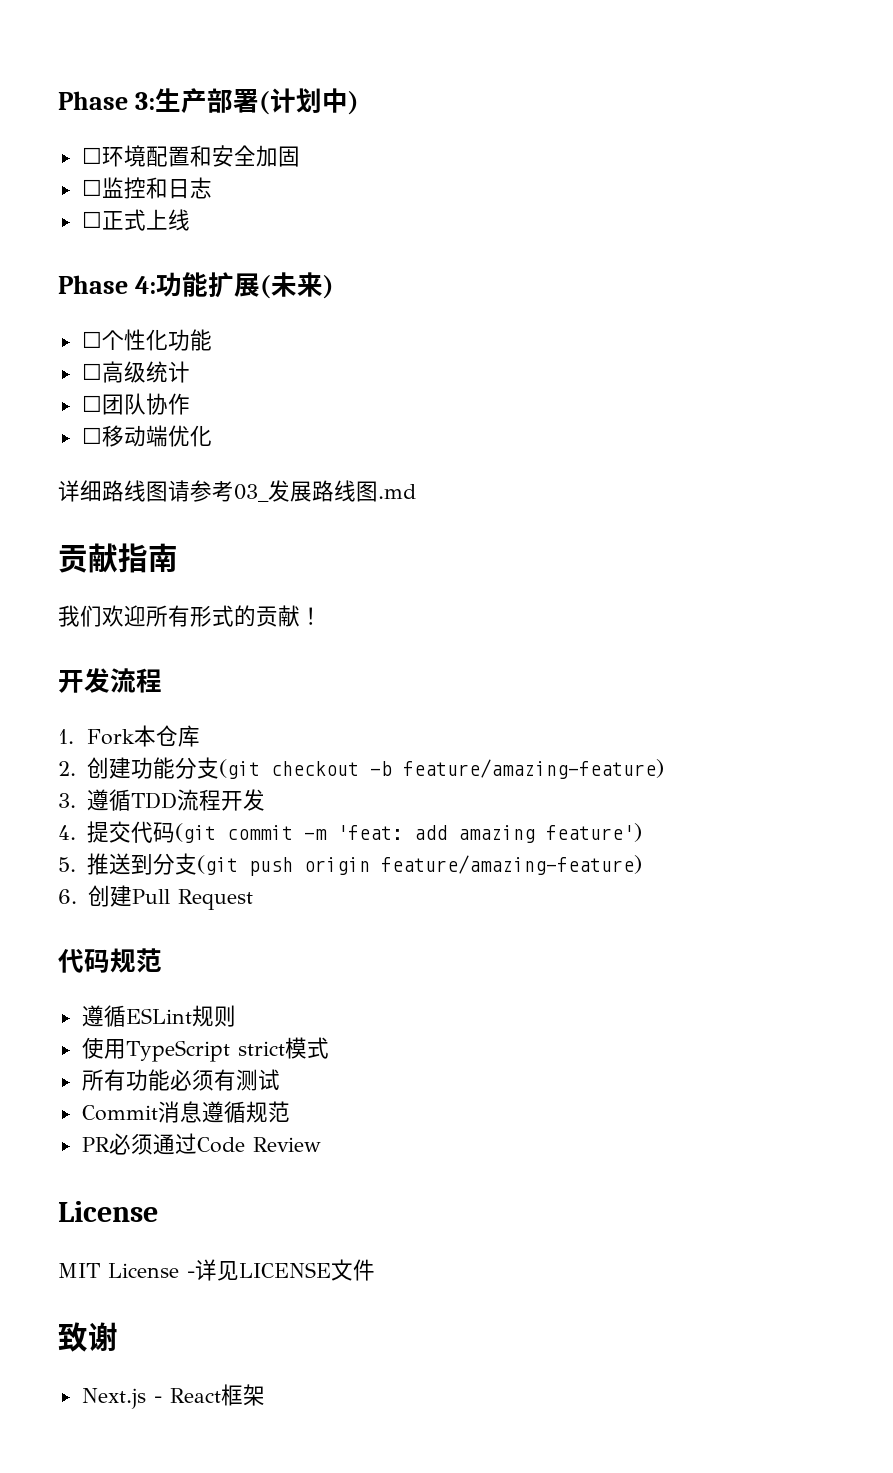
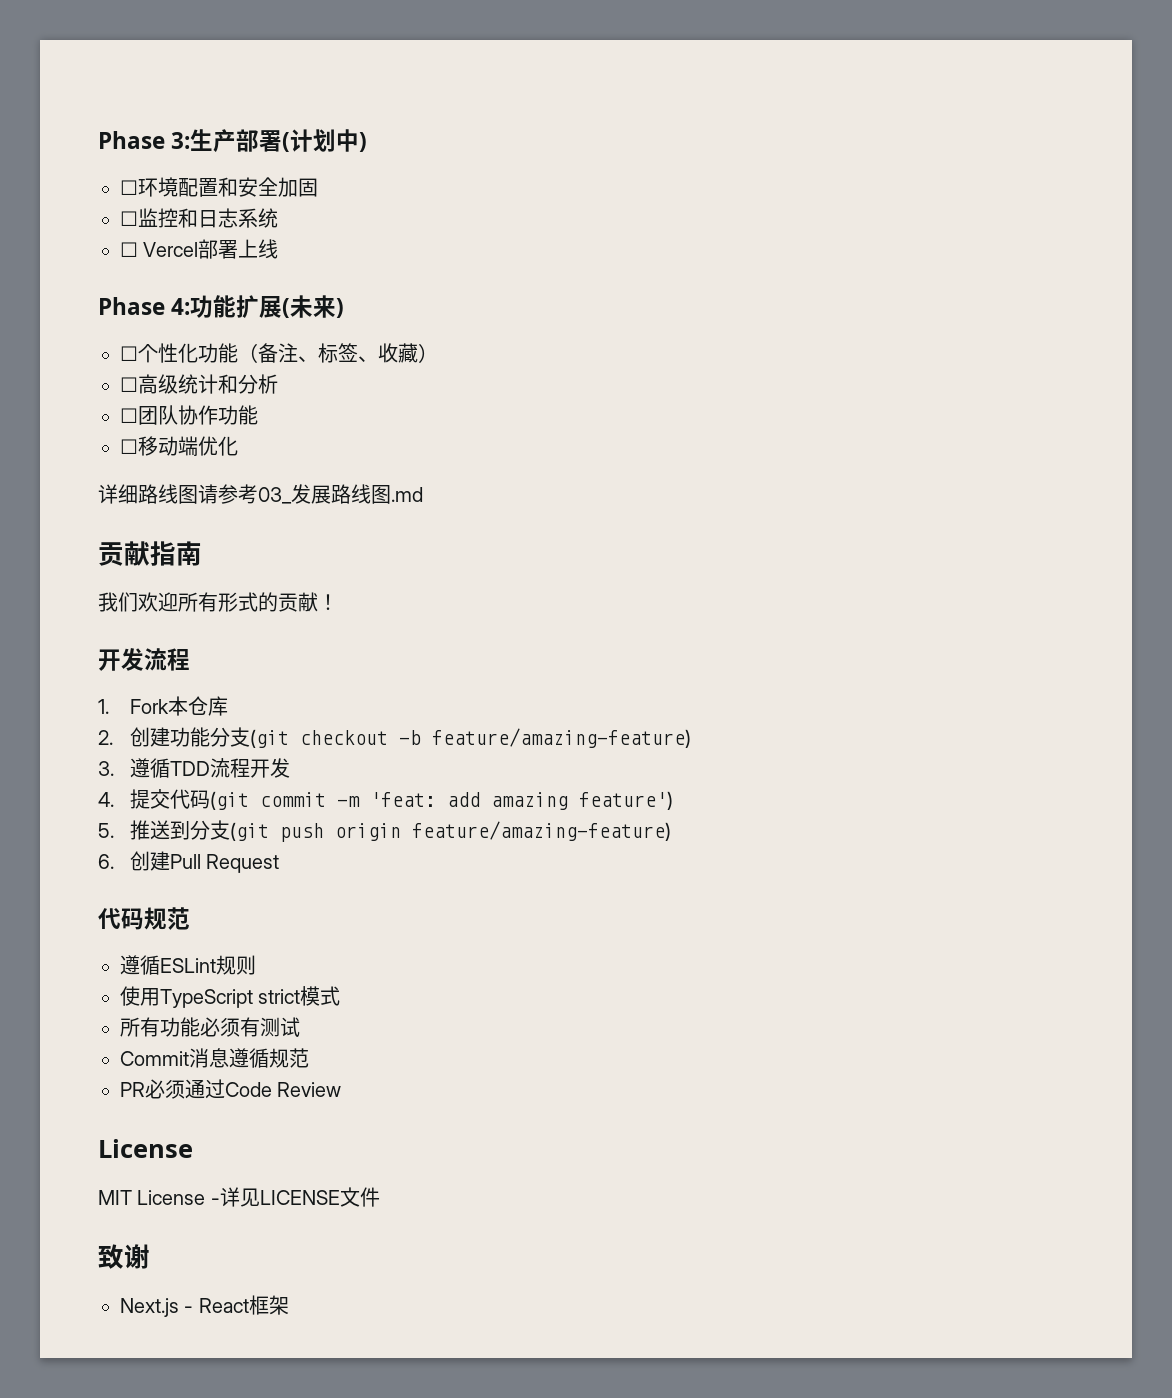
[81,209,146,231] // ☐正式 -> [238,208,278,228] [120,239,239,259] 系统 // ☐ Vercel部署
(212, 340) none -> [238,343,438,363] （备注、标签、收藏）
(190, 372) none -> [218,374,278,394] 和分析
(190, 404) none -> [218,405,258,425] 功能

